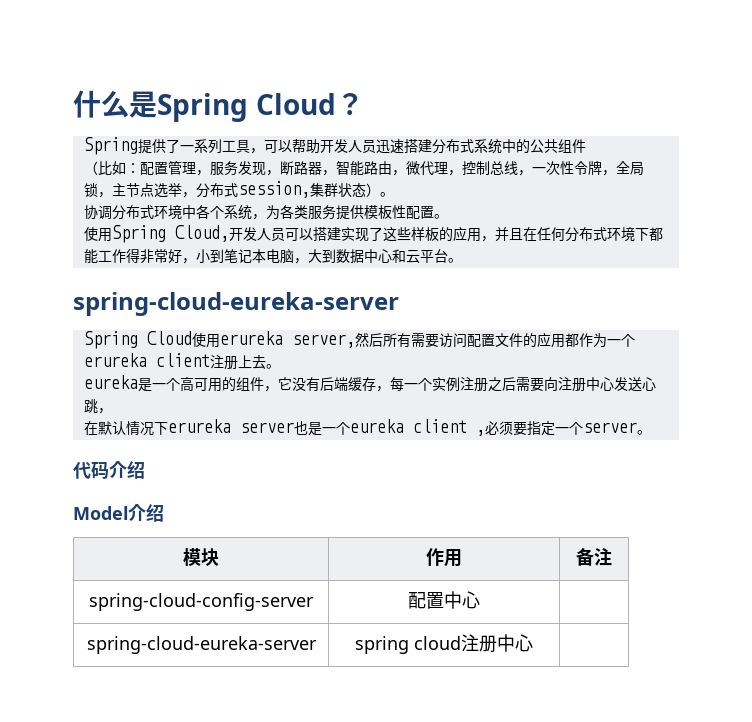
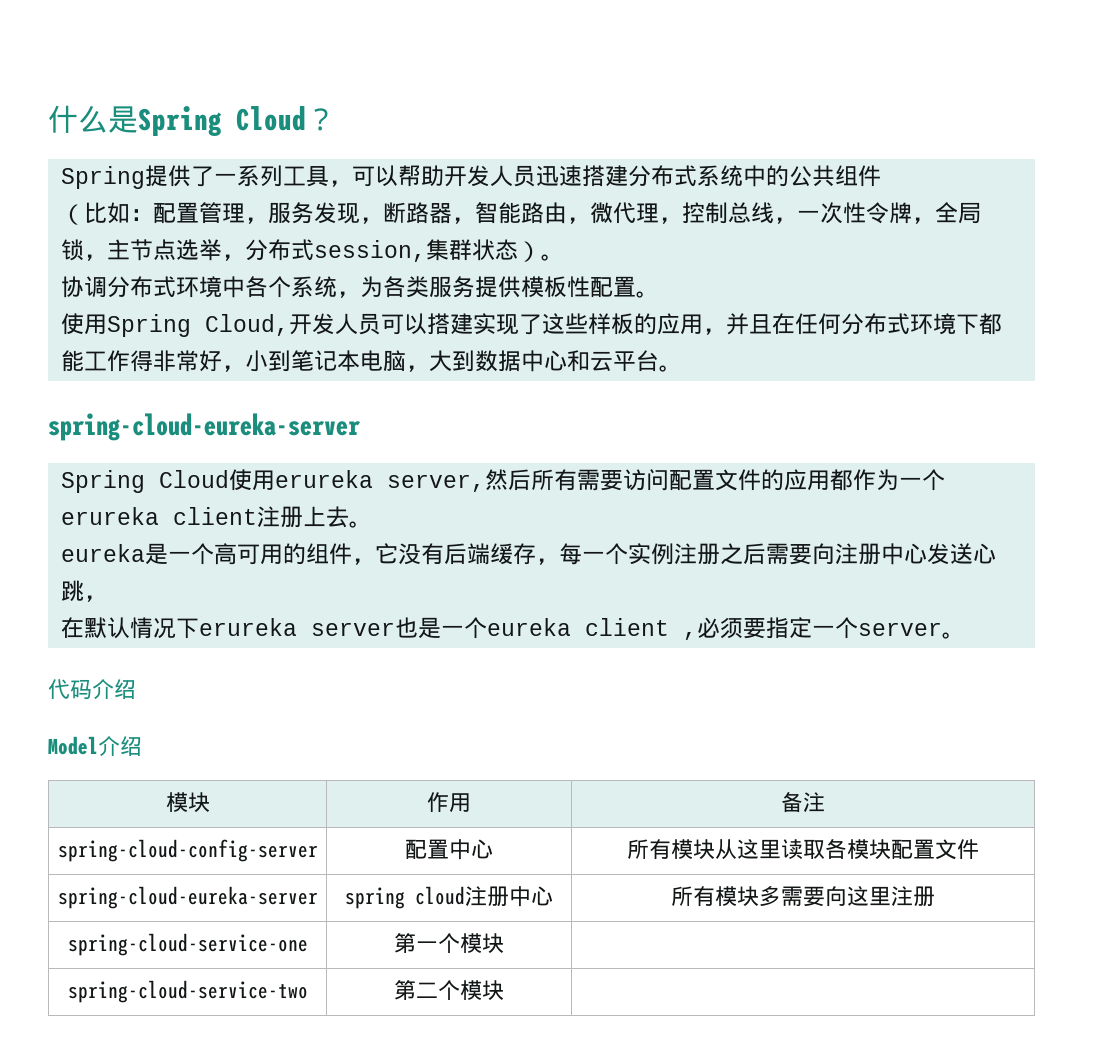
(480, 600) none -> [627,839,979,860] 所有模块从这里读取各模块配置文件
(533, 643) none -> [671,886,935,907] [67,933,308,956] [393,933,504,953] [67,980,308,1003] [393,980,504,1000] | 所有模块多需要向这里注册 // spring-cloud-service-one | 第一个模块 | // spring-cloud-service-two | 第二个模块

